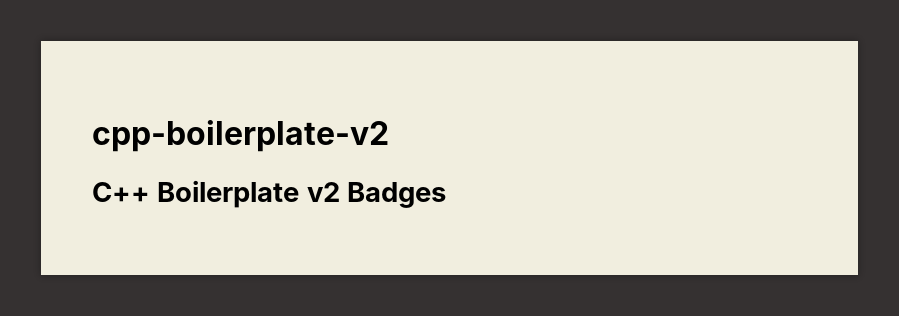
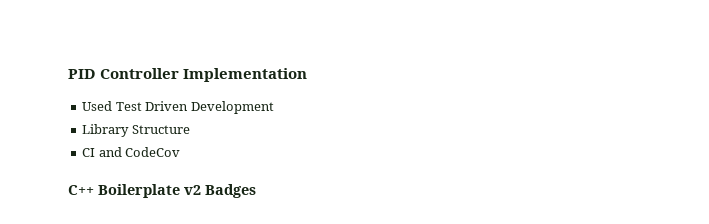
[92,120,389,152] cpp-boilerplate-v2 -> [68,68,308,82] [82,101,274,114] [82,124,190,137] [82,147,181,157] PID Controller Implementation // Used Test Driven Development // Library Structure // CI and CodeCov

